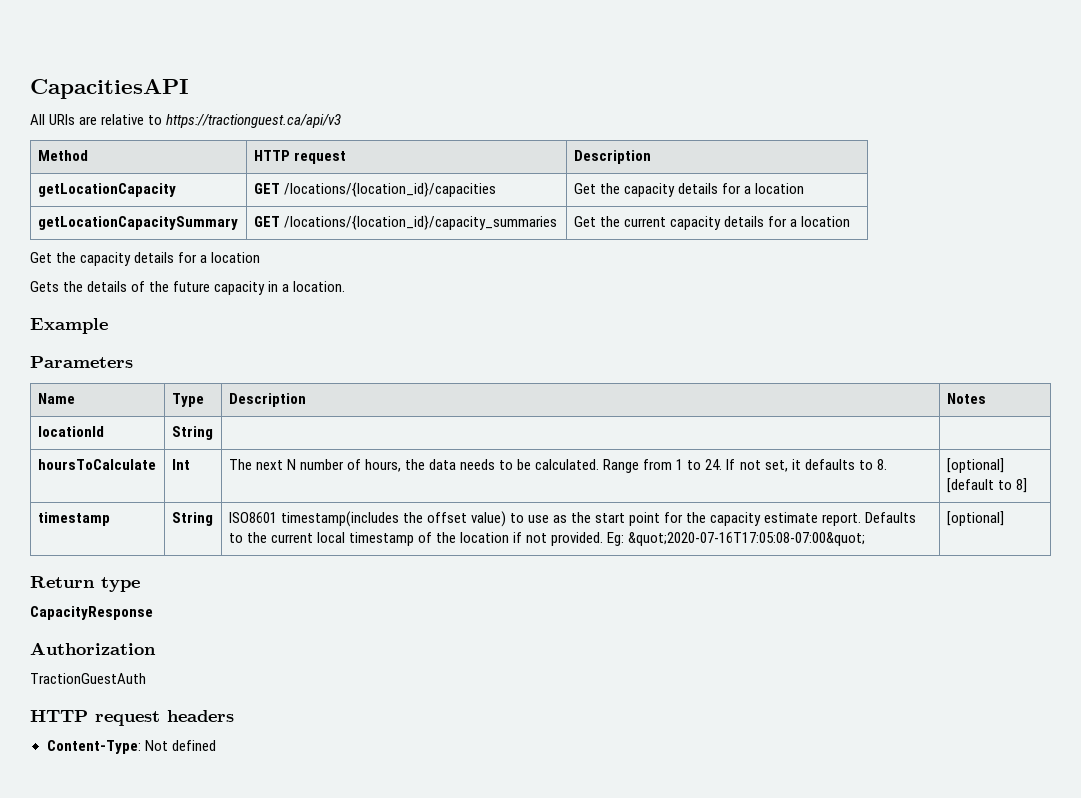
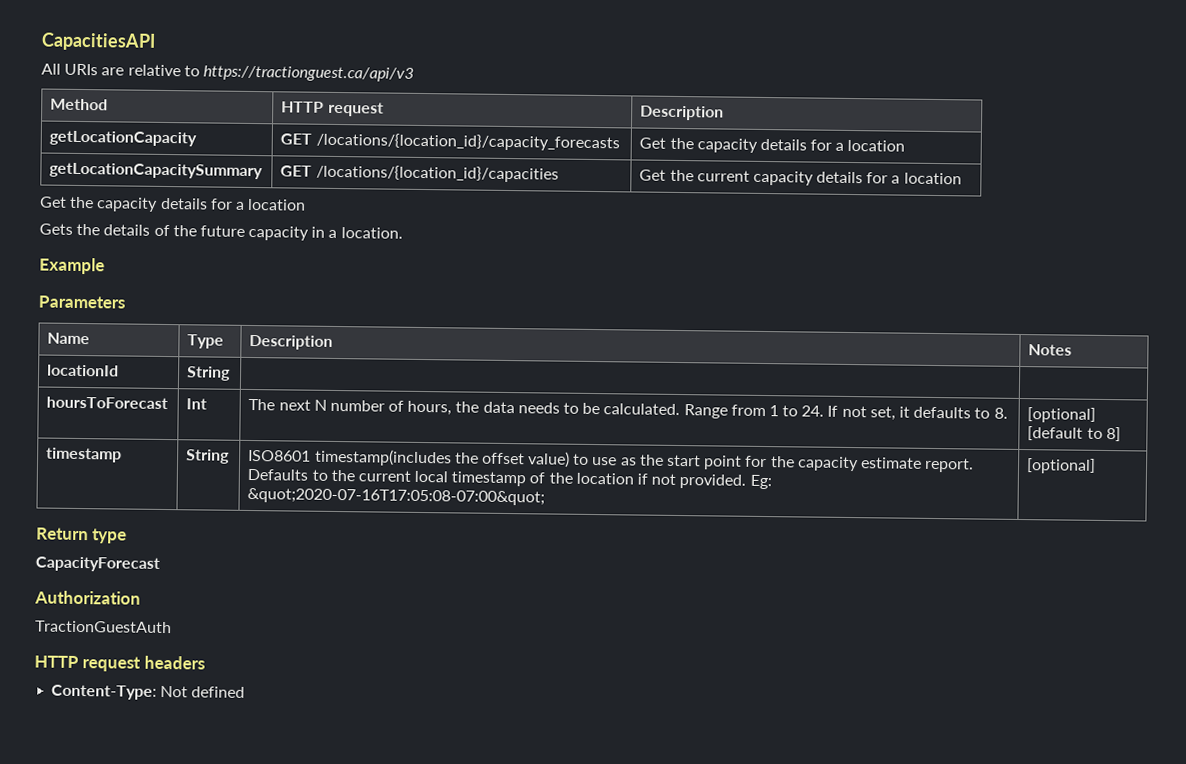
[283,182,496,197] /locations/{location_id}/capacities -> [315,132,620,152] /locations/{location_id}/capacity_forecasts
[283,215,557,230] /locations/{location_id}/capacity_summaries -> [315,164,559,183] /locations/{location_id}/capacities
[37,459,156,470] hoursToCalculate -> [46,396,169,410] hoursToForecast
[30,606,153,620] CapacityResponse -> [35,556,160,572] CapacityForecast

